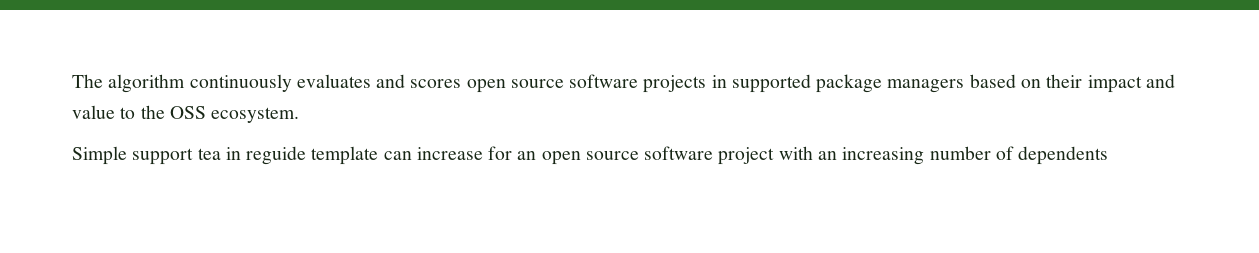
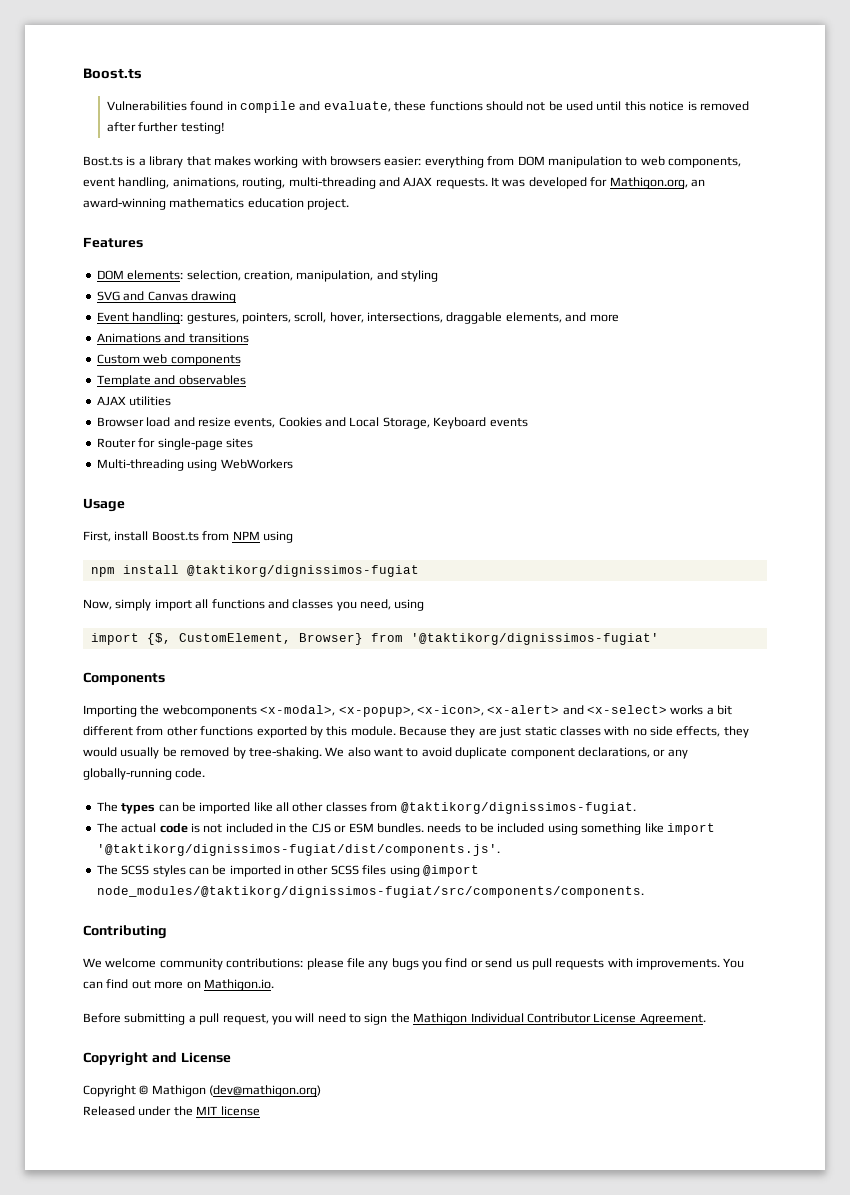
[72,74,1175,93] [72,105,300,123] [72,146,1109,165] The algorithm continuously evaluates and scores open source software projects in supported package managers based on their impact and value to the OSS ecosystem. // Simple support tea in reguide template can increase for an open source software project with an increasing number of dependents -> [83,68,142,79] [106,101,749,113] [106,122,225,134] [83,156,741,168] [83,177,705,189] [83,198,350,210] [83,237,143,248] [96,270,438,282] [96,291,236,303] [96,312,619,324] [96,333,249,343] [96,354,241,366] [96,375,246,387] [96,396,172,406] [96,417,528,429] [96,438,253,450] [96,459,293,471] [83,498,125,512] [83,531,293,543] [90,565,419,577] [83,599,425,611] [90,633,659,645] [83,672,165,685] [83,705,733,717] [83,726,749,738] [83,747,688,759] [83,768,206,780] [96,802,636,814] [96,823,715,835] [96,844,500,856] [96,865,479,877] [96,886,644,898] [83,925,167,939] [83,958,745,970] [83,979,274,991] [83,1013,706,1025] [83,1052,231,1066] [83,1085,322,1097] [83,1106,260,1116] Boost.ts // Vulnerabilities found in compile and evaluate, these functions should not be used until this notice is removed after further testing! // Bost.ts is a library that makes working with browsers easier: everything from DOM manipulation to web components, event handling, animations, routing, multi-threading and AJAX requests. It was developed for Mathigon.org, an award-winning mathematics education project. // Features // DOM elements: selection, creation, manipulation, and styling // SVG and Canvas drawing // Event handling: gestures, pointers, scroll, hover, intersections, draggable elements, and more // Animations and transitions // Custom web components // Template and observables // AJAX utilities // Browser load and resize events, Cookies and Local Storage, Keyboard events // Router for single-page sites // Multi-threading using WebWorkers // Usage // First, install Boost.ts from NPM using // npm install @taktikorg/dignissimos-fugiat // Now, simply import all functions and classes you need, using // import {$, CustomElement, Browser} from '@taktikorg/dignissimos-fugiat' // Components // Importing the webcomponents <x-modal>, <x-popup>, <x-icon>, <x-alert> and <x-select> works a bit different from other functions exported by this module. Because they are just static classes with no side effects, they would usually be removed by tree-shaking. We also want to avoid duplicate component declarations, or any globally-running code. // The types can be imported like all other classes from @taktikorg/dignissimos-fugiat. // The actual code is not included in the CJS or ESM bundles. needs to be included using something like import '@taktikorg/dignissimos-fugiat/dist/components.js'. // The SCSS styles can be imported in other SCSS files using @import node_modules/@taktikorg/dignissimos-fugiat/src/components/components. // Contributing // We welcome community contributions: please file any bugs you find or send us pull requests with improvements. You can find out more on Mathigon.io. // Before submitting a pull request, you will need to sign the Mathigon Individual Contributor License Agreement. // Copyright and License // Copyright © Mathigon (dev@mathigon.org) // Released under the MIT license

